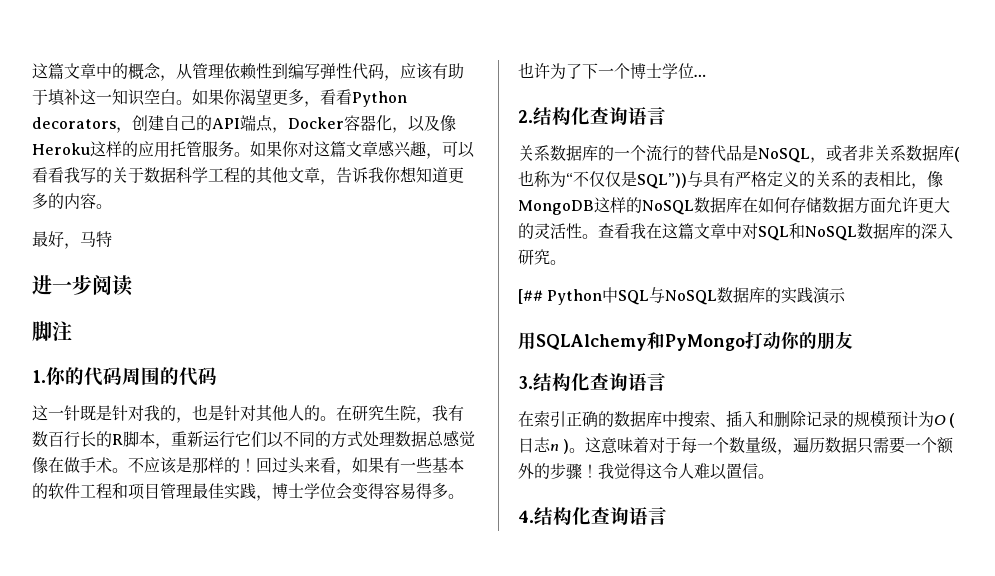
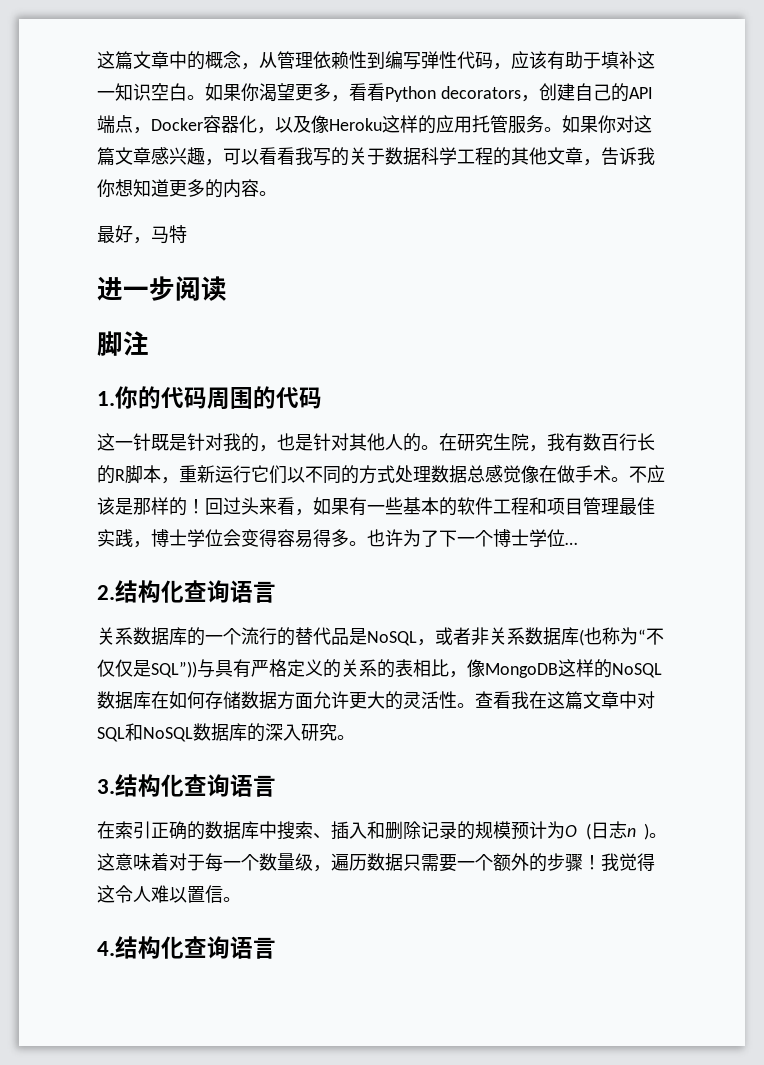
[518,287,847,305] [518,331,853,351] // [## Python中SQL与NoSQL数据库的实践演示 // 用SQLAlchemy和PyMongo打动你的朋友 -> (355, 737) none

